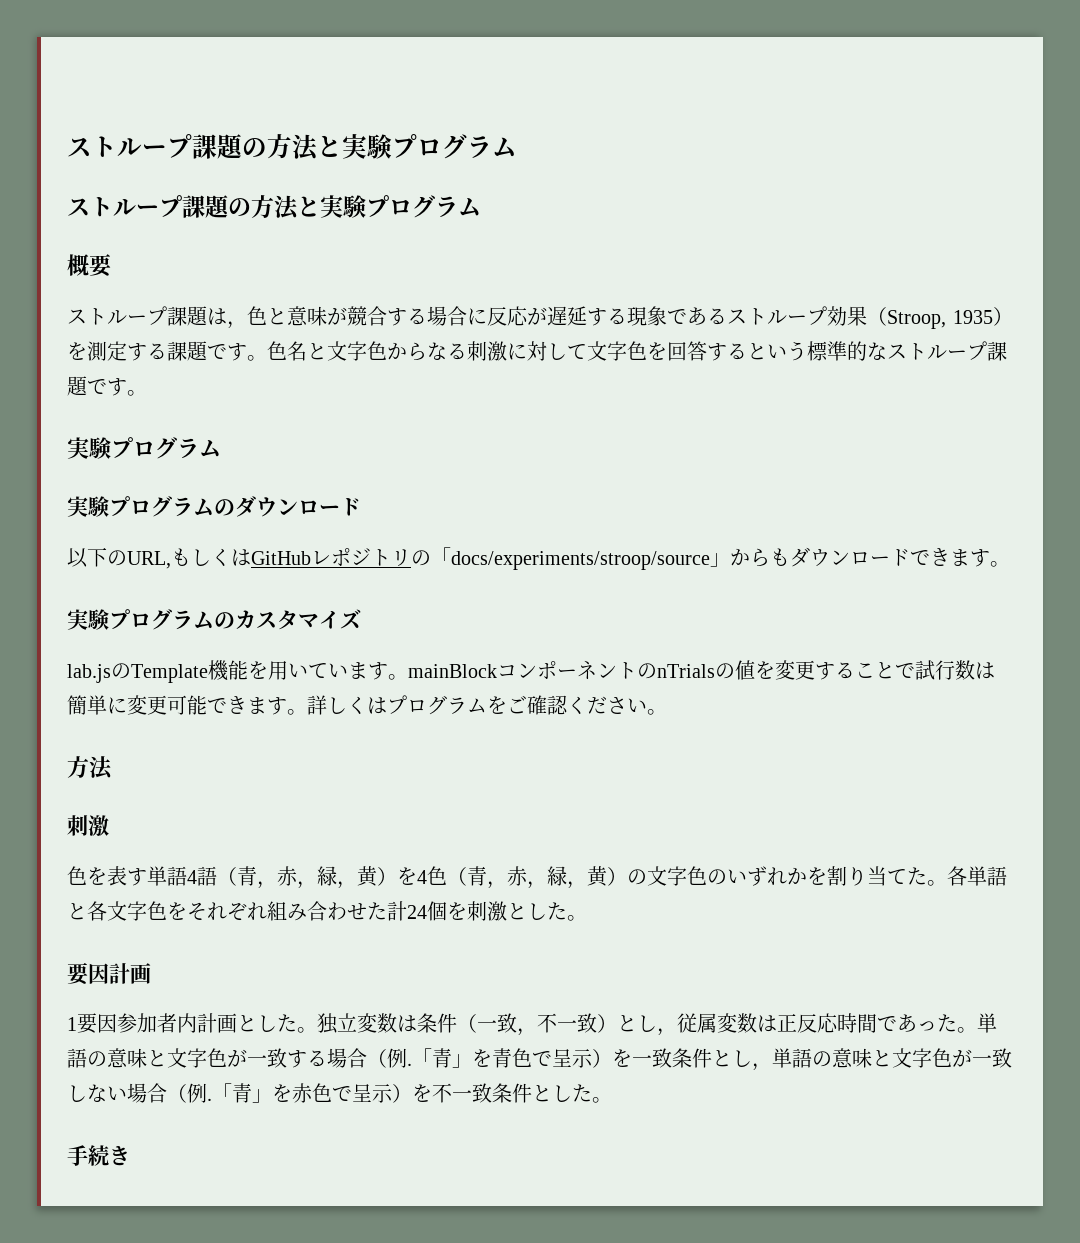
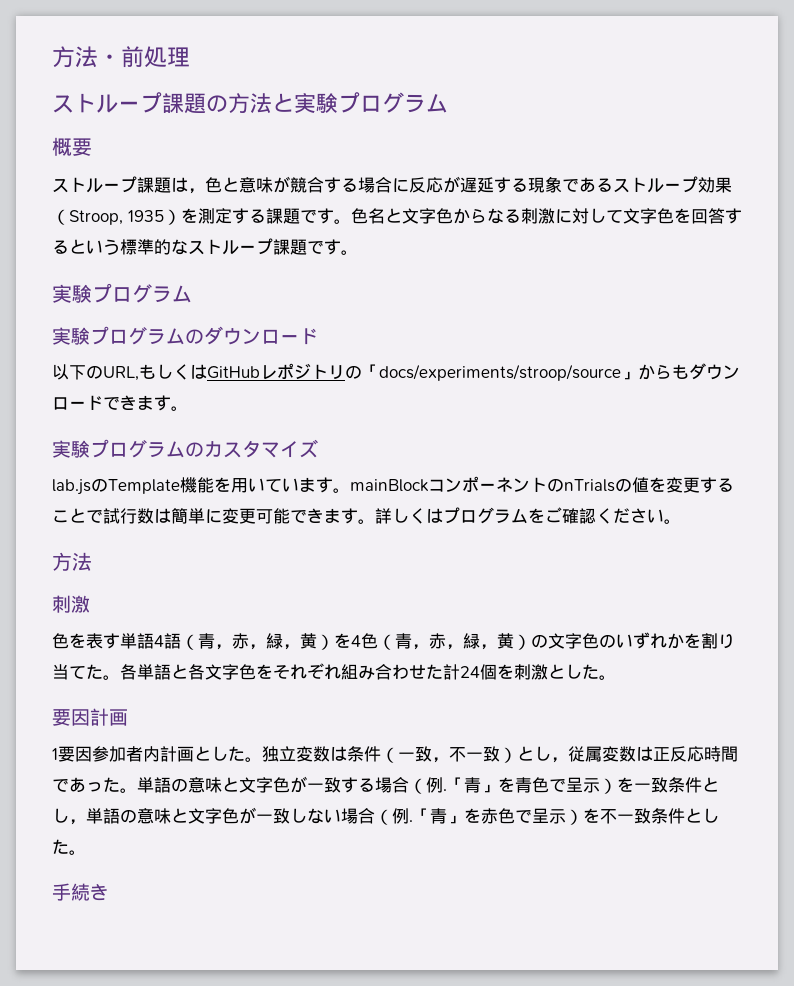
[67,134,517,161] ストループ課題の方法と実験プログラム -> [52,46,190,68] 方法・前処理

